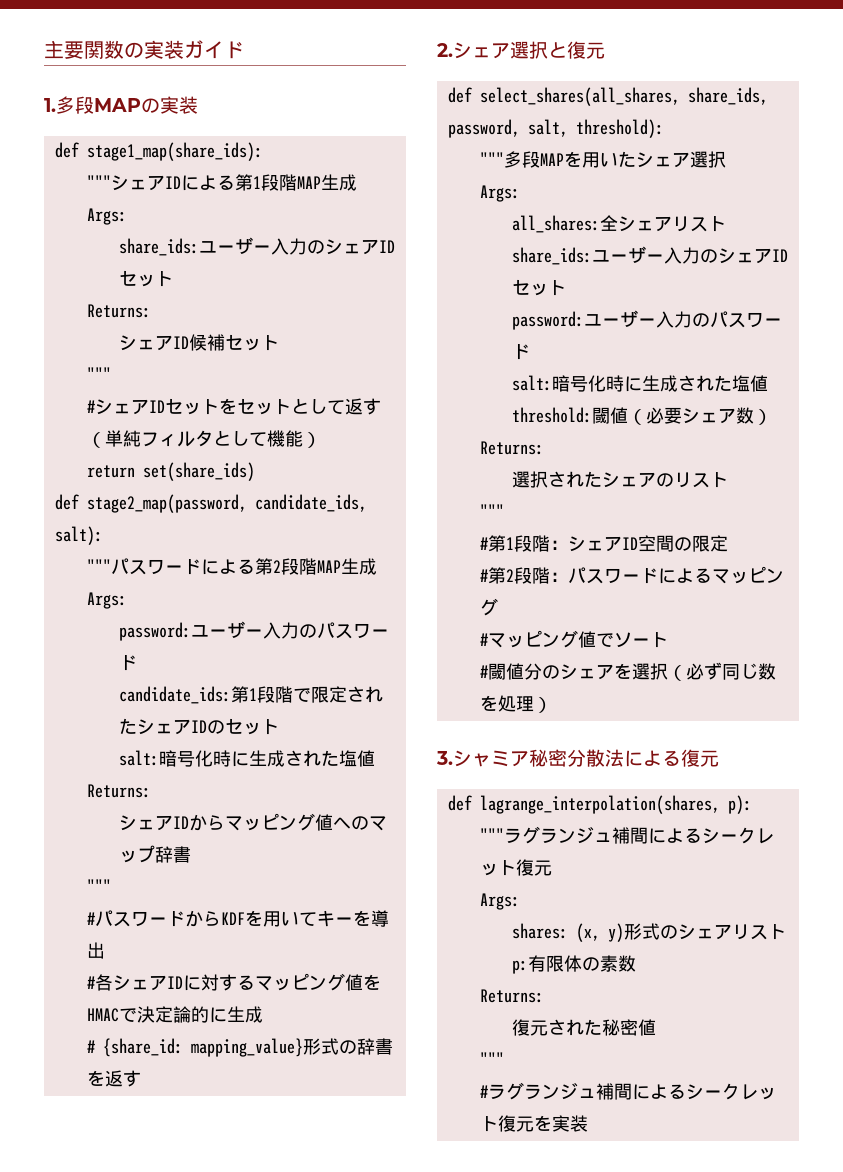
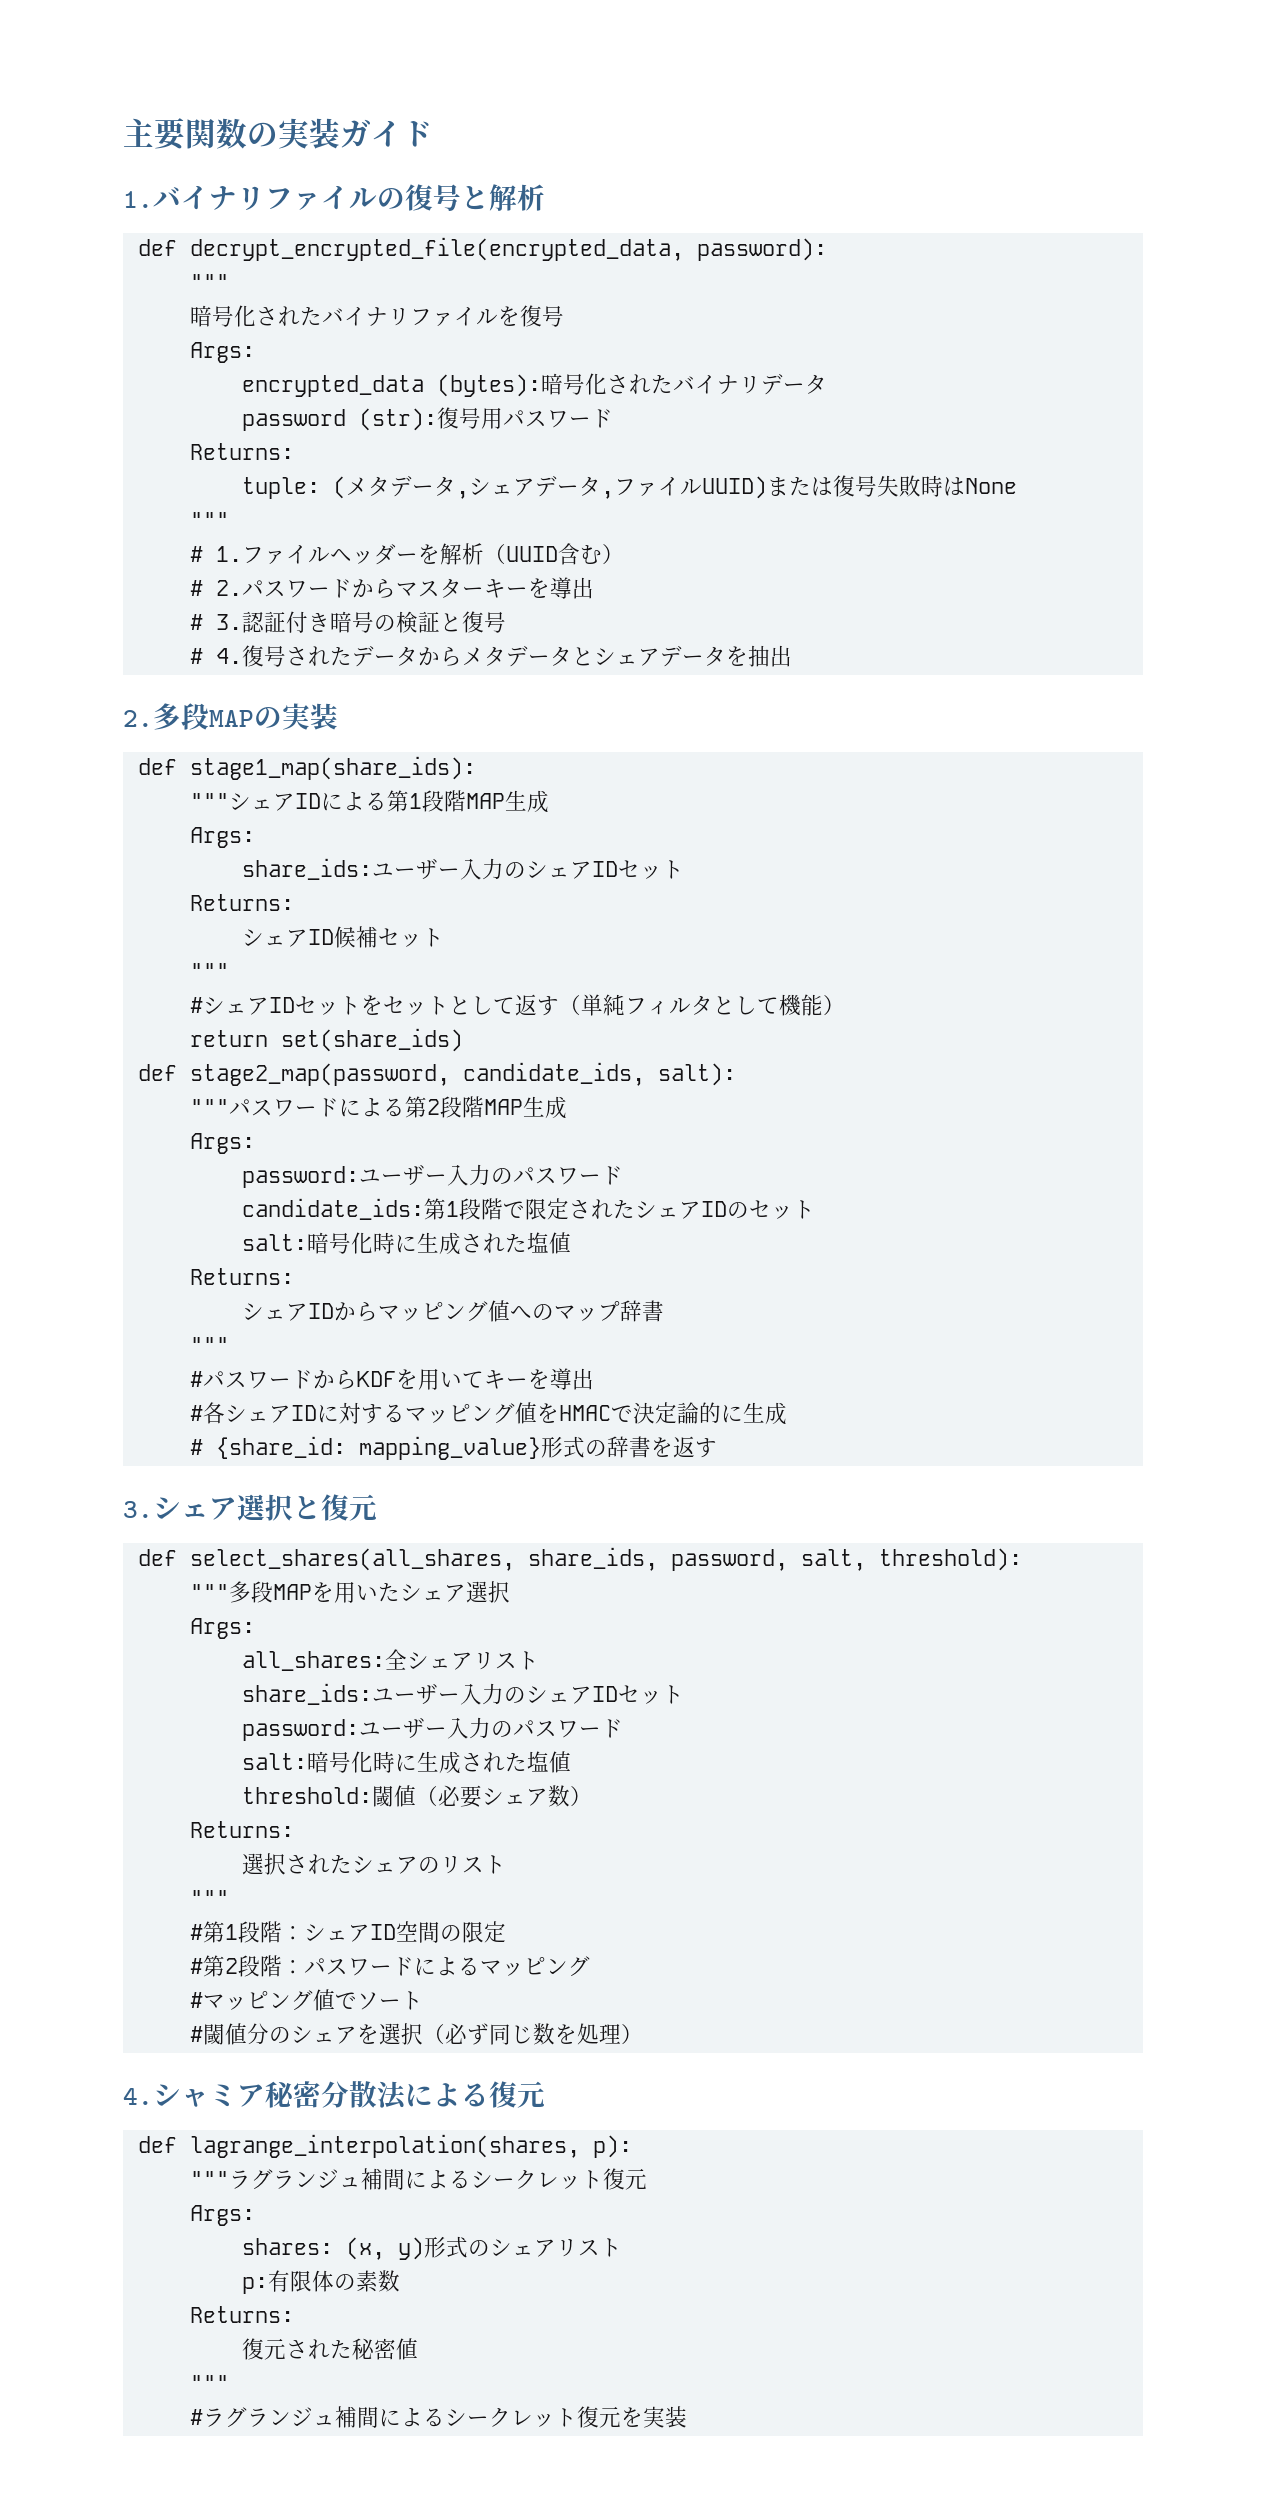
(56, 105) none -> [153,184,545,211] [137,237,827,261] [189,274,229,290] [189,305,564,327] [189,342,255,363] [241,373,827,397] [241,407,613,431] [189,443,294,460] [241,475,1017,499] [189,512,229,528] [189,543,624,565] [189,577,594,599] [189,611,506,633] [189,645,792,667] [123,710,153,727] バイナリファイルの復号と解析 // def decrypt_encrypted_file(encrypted_data, password): // """ // 暗号化されたバイナリファイルを復号 // Args: // encrypted_data (bytes):暗号化されたバイナリデータ // password (str):復号用パスワード // Returns: // tuple: (メタデータ,シェアデータ,ファイルUUID)または復号失敗時はNone // """ // # 1.ファイルヘッダーを解析（UUID含む） // # 2.パスワードからマスターキーを導出 // # 3.認証付き暗号の検証と復号 // # 4.復号されたデータからメタデータとシェアデータを抽出 // 2.
[437,43,453,57] 2. -> [123,1501,153,1518] 3.
[436,751,453,765] 3. -> [123,2088,153,2105] 4.

